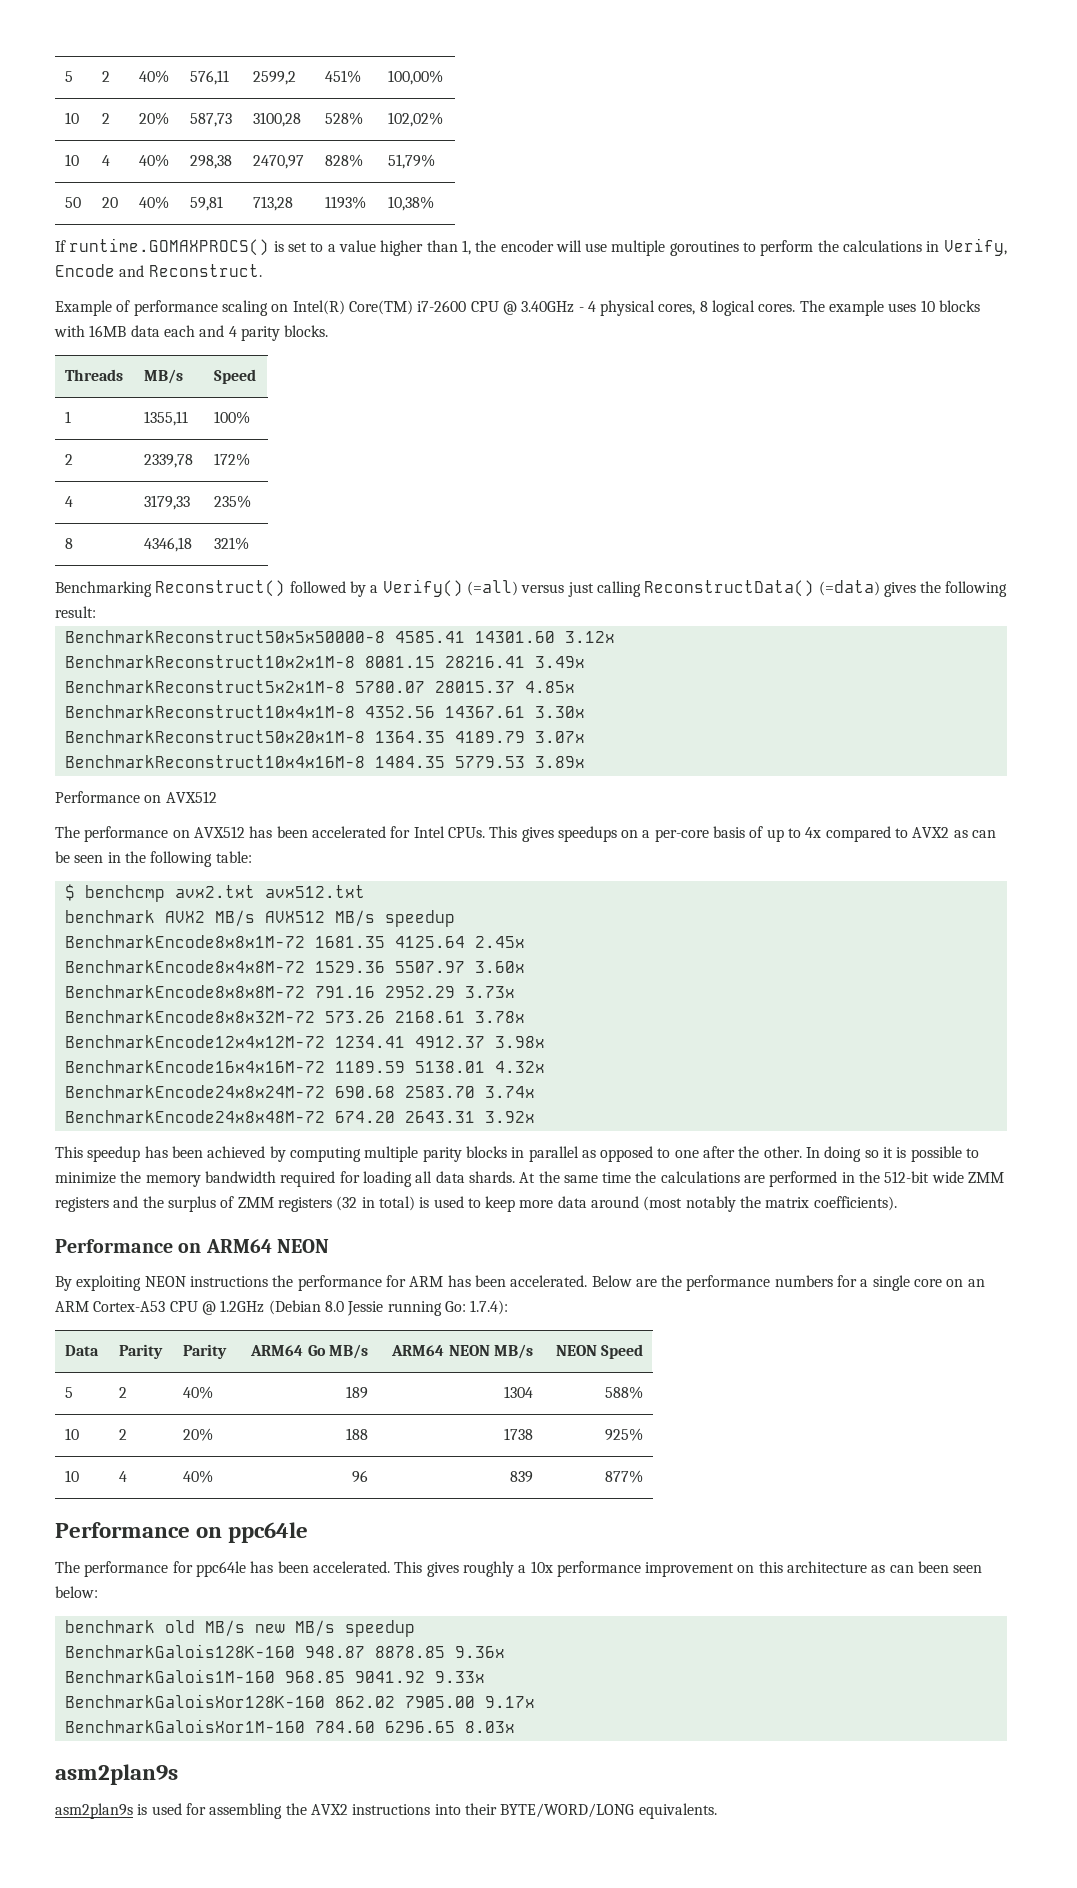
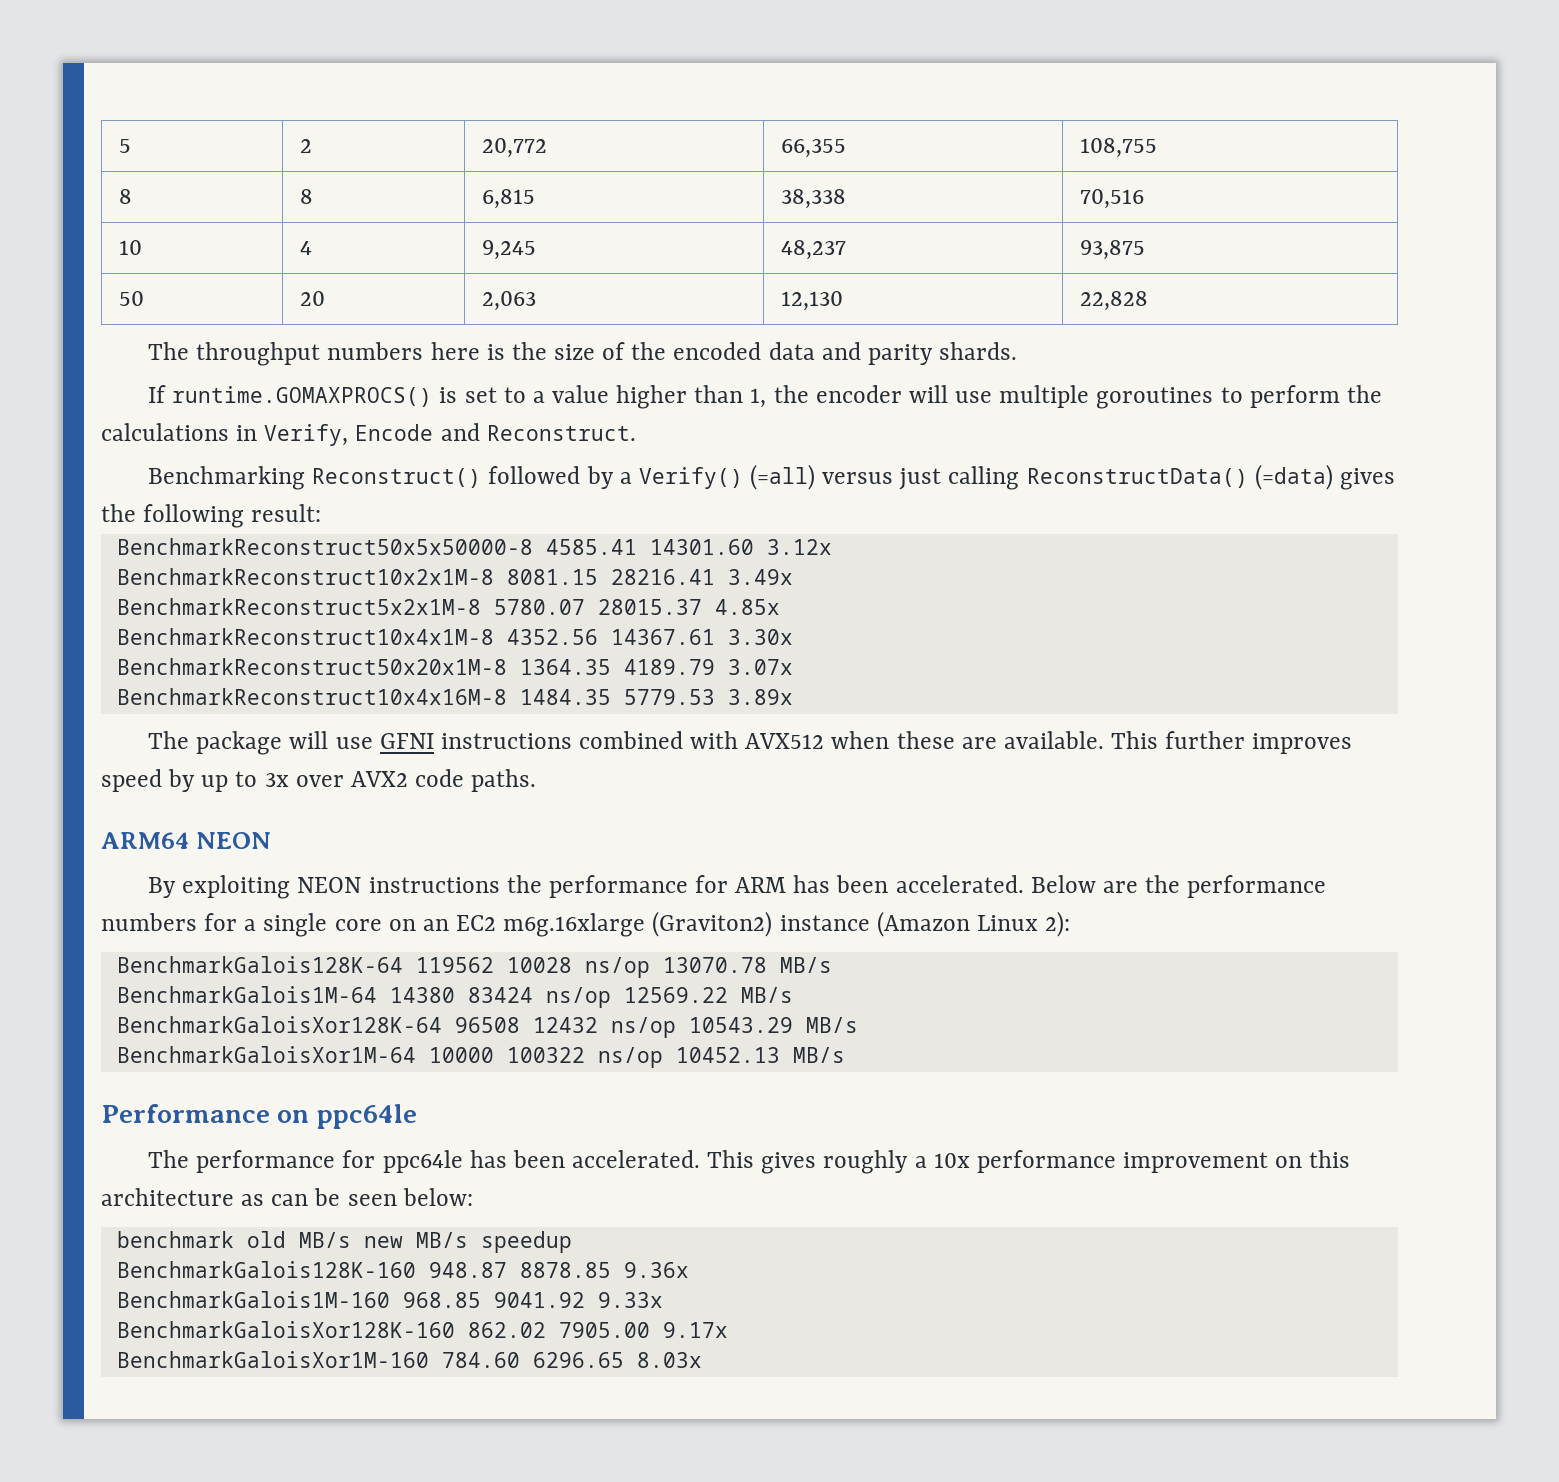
[65,71,74,82] [102,71,111,82] [139,70,170,83] [190,70,230,85] [253,71,297,85] [325,70,362,83] [388,70,444,85] [65,112,80,124] [102,113,111,124] [139,112,170,125] [190,113,233,127] [253,112,302,127] [325,112,364,125] [388,112,444,127] [65,154,80,166] [102,155,111,166] [139,154,170,167] [190,155,233,169] [253,155,305,169] [325,154,364,167] [388,154,436,169] [65,197,82,208] [102,197,119,208] [139,196,170,209] [190,196,224,211] [253,196,294,211] [325,196,367,209] [388,196,435,211] 5 | 2 | 40% | 576,11 | 2599,2 | 451% | 100,00% // 10 | 2 | 20% | 587,73 | 3100,28 | 528% | 102,02% // 10 | 4 | 40% | 298,38 | 2470,97 | 828% | 51,79% // 50 | 20 | 40% | 59,81 | 713,28 | 1193% | 10,38% -> [119,139,132,153] [300,139,313,153] [482,138,548,158] [781,139,847,158] [1080,138,1158,158] [119,189,133,204] [300,189,314,204] [482,189,536,209] [781,189,847,209] [1080,189,1145,209] [119,240,143,255] [300,241,313,255] [482,240,537,260] [781,240,847,260] [1080,240,1146,260] [119,291,145,306] [300,291,326,306] [482,291,537,311] [781,291,844,311] [1080,291,1149,311] [148,342,1018,366] 5 | 2 | 20,772 | 66,355 | 108,755 // 8 | 8 | 6,815 | 38,338 | 70,516 // 10 | 4 | 9,245 | 48,237 | 93,875 // 50 | 20 | 2,063 | 12,130 | 22,828 // The throughput numbers here is the size of the encoded data and parity shards.
[55,300,981,316] [54,325,329,341] [65,369,124,381] [144,369,184,384] [214,369,257,384] [65,411,72,423] [144,411,189,426] [214,411,251,424] [65,454,74,465] [144,454,194,468] [214,453,251,466] [65,496,74,507] [144,495,191,510] [214,495,252,508] [65,538,74,549] [144,537,193,552] [214,537,250,550] // Example of performance scaling on Intel(R) Core(TM) i7-2600 CPU @ 3.40GHz - 4 physical cores, 8 logical cores. The example uses 10 blocks with 16MB data each and 4 parity blocks. // Threads | MB/s | Speed // 1 | 1355,11 | 100% // 2 | 2339,78 | 172% // 4 | 3179,33 | 235% // 8 | 4346,18 | 321% -> (636, 433) none
[55,791,217,803] [55,826,997,842] [55,851,252,867] [64,884,365,902] [64,910,455,927] [64,935,525,948] [64,960,525,973] [64,985,515,998] [64,1010,525,1023] [64,1035,545,1048] [64,1060,545,1073] [64,1085,535,1098] [64,1110,535,1123] [55,1146,980,1162] [55,1171,1005,1187] [55,1196,897,1212] [55,1239,202,1253] Performance on AVX512 // The performance on AVX512 has been accelerated for Intel CPUs. This gives speedups on a per-core basis of up to 4x compared to AVX2 as can be seen in the following table: // $ benchcmp avx2.txt avx512.txt // benchmark AVX2 MB/s AVX512 MB/s speedup // BenchmarkEncode8x8x1M-72 1681.35 4125.64 2.45x // BenchmarkEncode8x4x8M-72 1529.36 5507.97 3.60x // BenchmarkEncode8x8x8M-72 791.16 2952.29 3.73x // BenchmarkEncode8x8x32M-72 573.26 2168.61 3.78x // BenchmarkEncode12x4x12M-72 1234.41 4912.37 3.98x // BenchmarkEncode16x4x16M-72 1189.59 5138.01 4.32x // BenchmarkEncode24x8x24M-72 690.68 2583.70 3.74x // BenchmarkEncode24x8x48M-72 674.20 2643.31 3.92x // This speedup has been achieved by computing multiple parity blocks in parallel as opposed to one after the other. In doing so it is possible to minimize the memory bandwidth required for loading all data shards. At the same time the calculations are performed in the 512-bit wide ZMM registers and the surplus of ZMM registers (32 in total) is used to keep more data around (most notably the matrix coefficients). // Performance on -> [148,731,1353,755] [101,769,537,792] The package will use GFNI instructions combined with AVX512 when these are available. This further improves speed by up to 3x over AVX2 code paths. //
[55,1300,509,1316] [65,1345,100,1356] [119,1344,164,1359] [183,1344,228,1359] [250,1344,368,1359] [391,1344,533,1359] [555,1344,643,1359] [65,1387,74,1398] [119,1387,128,1398] [183,1386,214,1399] [345,1386,368,1399] [503,1386,533,1398] [604,1386,643,1399] [65,1428,80,1440] [119,1429,128,1440] [183,1428,214,1441] [345,1428,368,1440] [503,1428,533,1440] [604,1428,643,1441] [65,1470,80,1482] [119,1471,128,1482] [183,1470,214,1483] [351,1470,368,1483] [509,1471,533,1483] [604,1470,643,1483] ARM Cortex-A53 CPU @ 1.2GHz (Debian 8.0 Jessie running Go: 1.7.4): // Data | Parity | Parity | ARM64 Go MB/s | ARM64 NEON MB/s | NEON Speed // 5 | 2 | 40% | 189 | 1304 | 588% // 10 | 2 | 20% | 188 | 1738 | 925% // 10 | 4 | 40% | 96 | 839 | 877% -> [456,911,1071,937] [116,956,832,978] [116,986,793,1008] [116,1016,858,1038] [116,1046,845,1068] EC2 m6g.16xlarge (Graviton2) instance (Amazon Linux 2): // BenchmarkGalois128K-64 119562 10028 ns/op 13070.78 MB/s // BenchmarkGalois1M-64 14380 83424 ns/op 12569.22 MB/s // BenchmarkGaloisXor128K-64 96508 12432 ns/op 10543.29 MB/s // BenchmarkGaloisXor1M-64 10000 100322 ns/op 10452.13 MB/s
[918,1561,950,1573] been -> [314,1188,341,1206] be
[55,1764,178,1785] [55,1803,717,1819] // asm2plan9s // asm2plan9s is used for assembling the AVX2 instructions into their BYTE/WORD/LONG equivalents. -> (702, 1360) none

